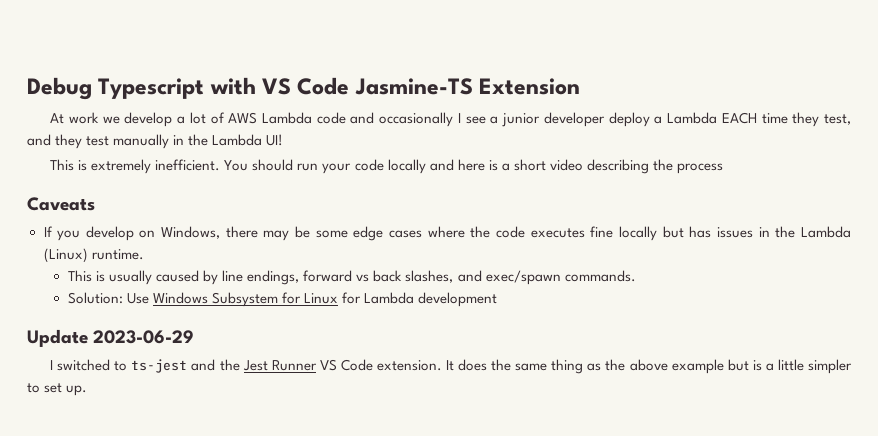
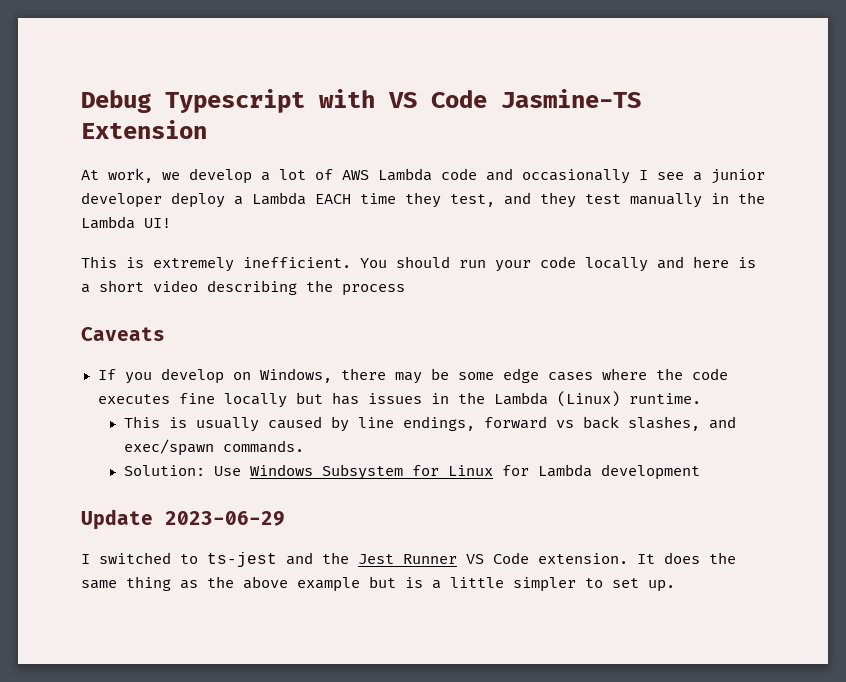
[68,112,99,124] work -> [108,168,153,183] work,

